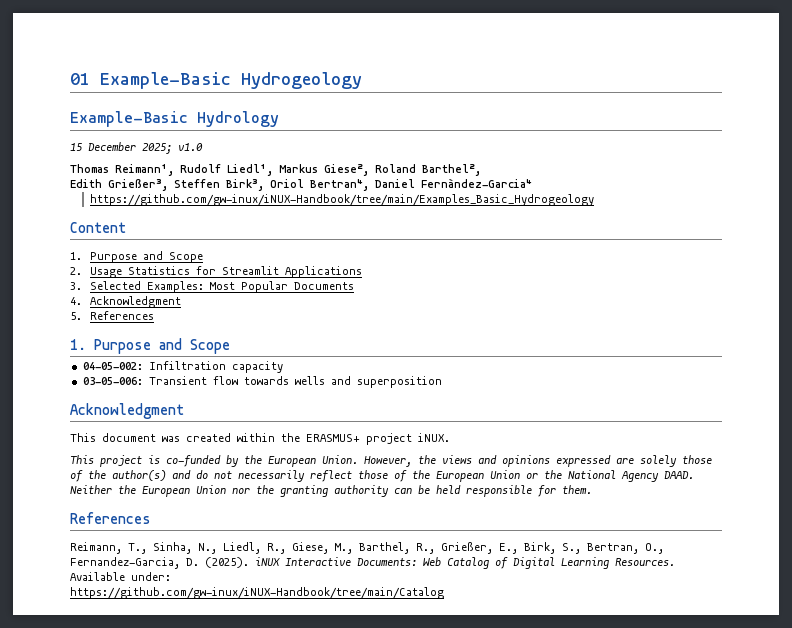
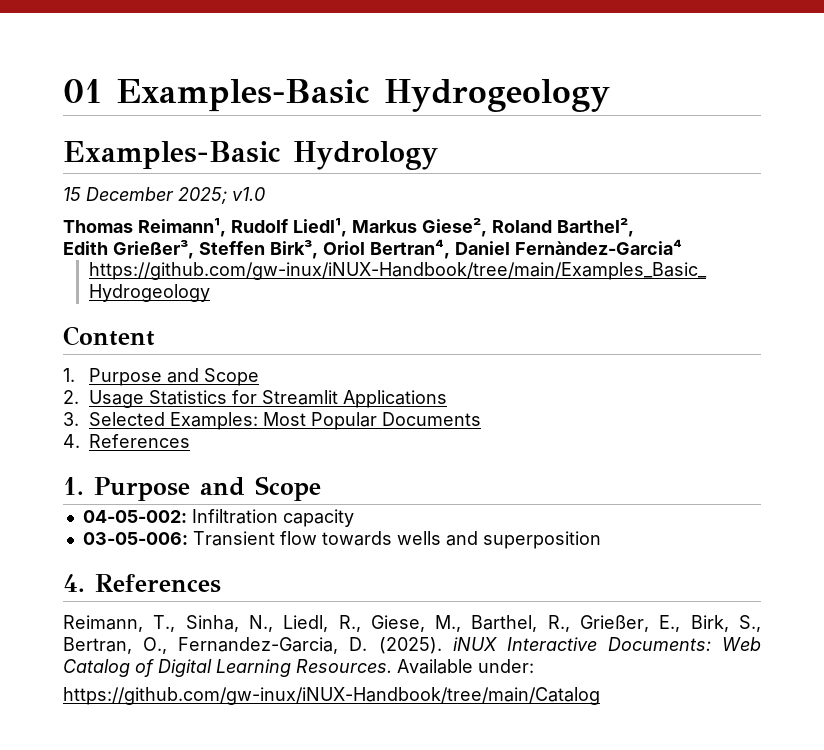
[100,72,231,89] Example-Basic -> [116,79,370,112] Examples-Basic
[70,111,188,127] Example-Basic -> [63,141,281,169] Examples-Basic
[89,296,181,308] [70,312,82,320] Acknowledgment // 5. -> (80, 441) none
[70,403,184,419] [70,433,450,445] [70,455,712,467] [70,470,694,482] [70,485,592,497] Acknowledgment // This document was created within the ERASMUS+ project iNUX. // This project is co-funded by the European Union. However, the views and opinions expressed are solely those of the author(s) and do not necessarily reflect those of the European Union or the National Agency DAAD. Neither the European Union nor the granting authority can be held responsible for them. // -> [63,574,85,592] 4.

